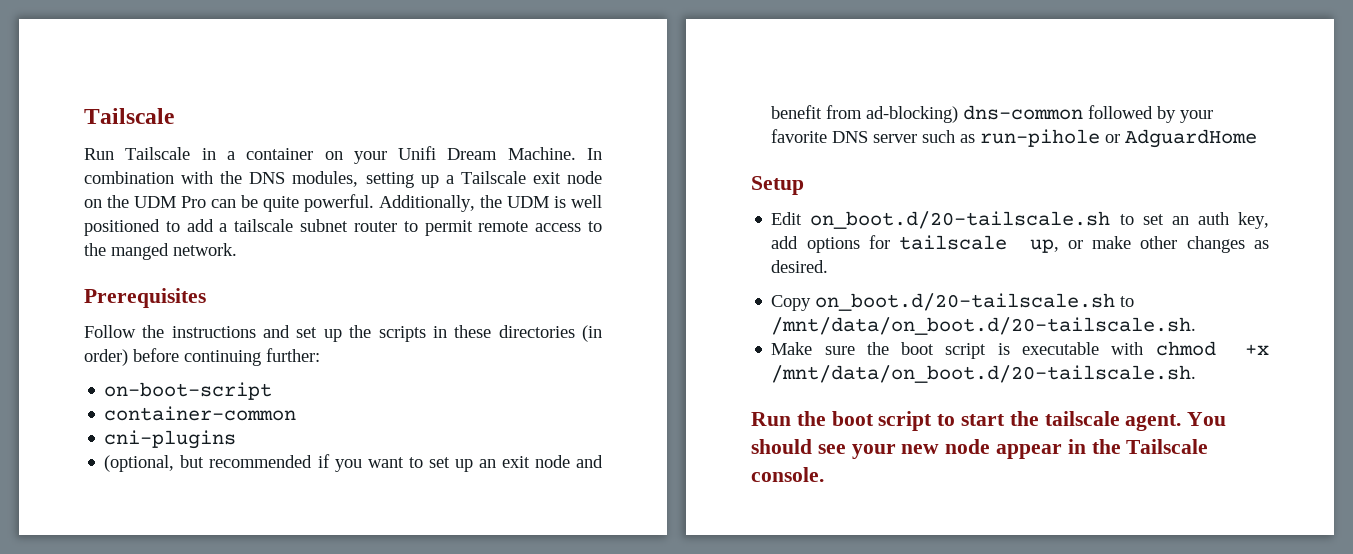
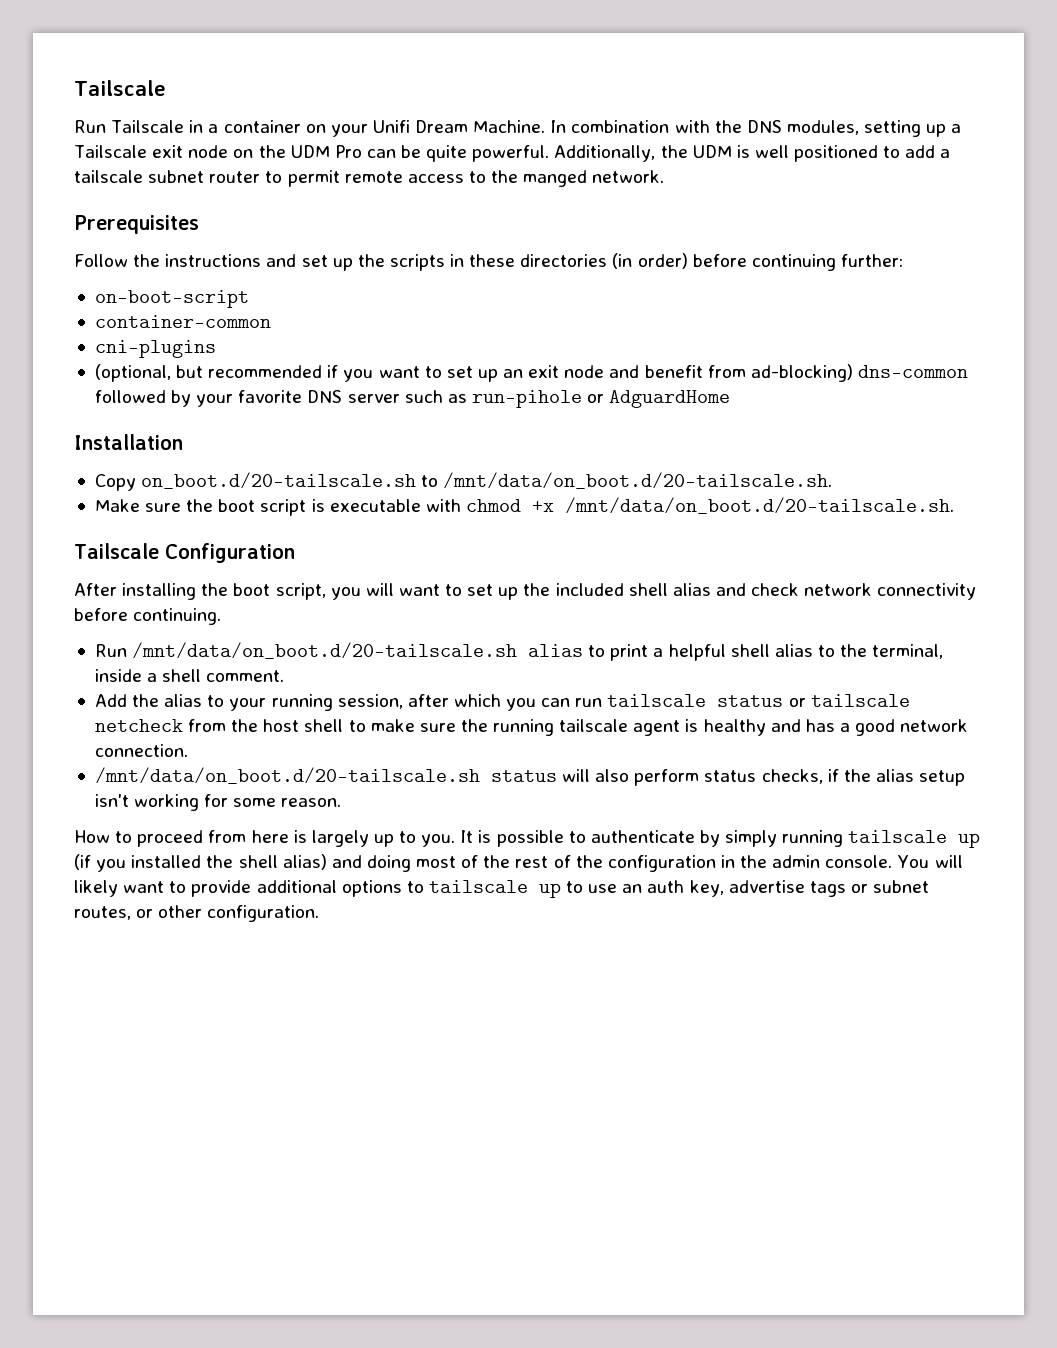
[751,176,804,195] [771,211,1269,229] [771,235,1269,253] [771,260,829,273] Setup // Edit on_boot.d/20-tailscale.sh to set an auth key, add options for tailscale up, or make other changes as desired. -> [74,434,183,450] Installation
[751,411,1227,431] [751,439,1209,459] [751,467,824,482] Run the boot script to start the tailscale agent. You should see your new node appear in the Tailscale console. -> [74,543,295,563] [74,583,977,600] [74,608,222,625] [94,642,944,661] [94,669,285,682] [94,694,910,711] [94,719,969,736] [94,744,188,757] [94,767,966,786] [94,794,342,811] [74,830,981,848] [74,854,963,872] [74,880,930,898] [74,905,320,922] Tailscale Configuration // After installing the boot script, you will want to set up the included shell alias and check network connectivity before continuing. // Run /mnt/data/on_boot.d/20-tailscale.sh alias to print a helpful shell alias to the terminal, inside a shell comment. // Add the alias to your running session, after which you can run tailscale status or tailscale netcheck from the host shell to make sure the running tailscale agent is healthy and has a good network connection. // /mnt/data/on_boot.d/20-tailscale.sh status will also perform status checks, if the alias setup isn't working for some reason. // How to proceed from here is largely up to you. It is possible to authenticate by simply running tailscale up (if you installed the shell alias) and doing most of the rest of the configuration in the admin console. You will likely want to provide additional options to tailscale up to use an auth key, advertise tags or subnet routes, or other configuration.

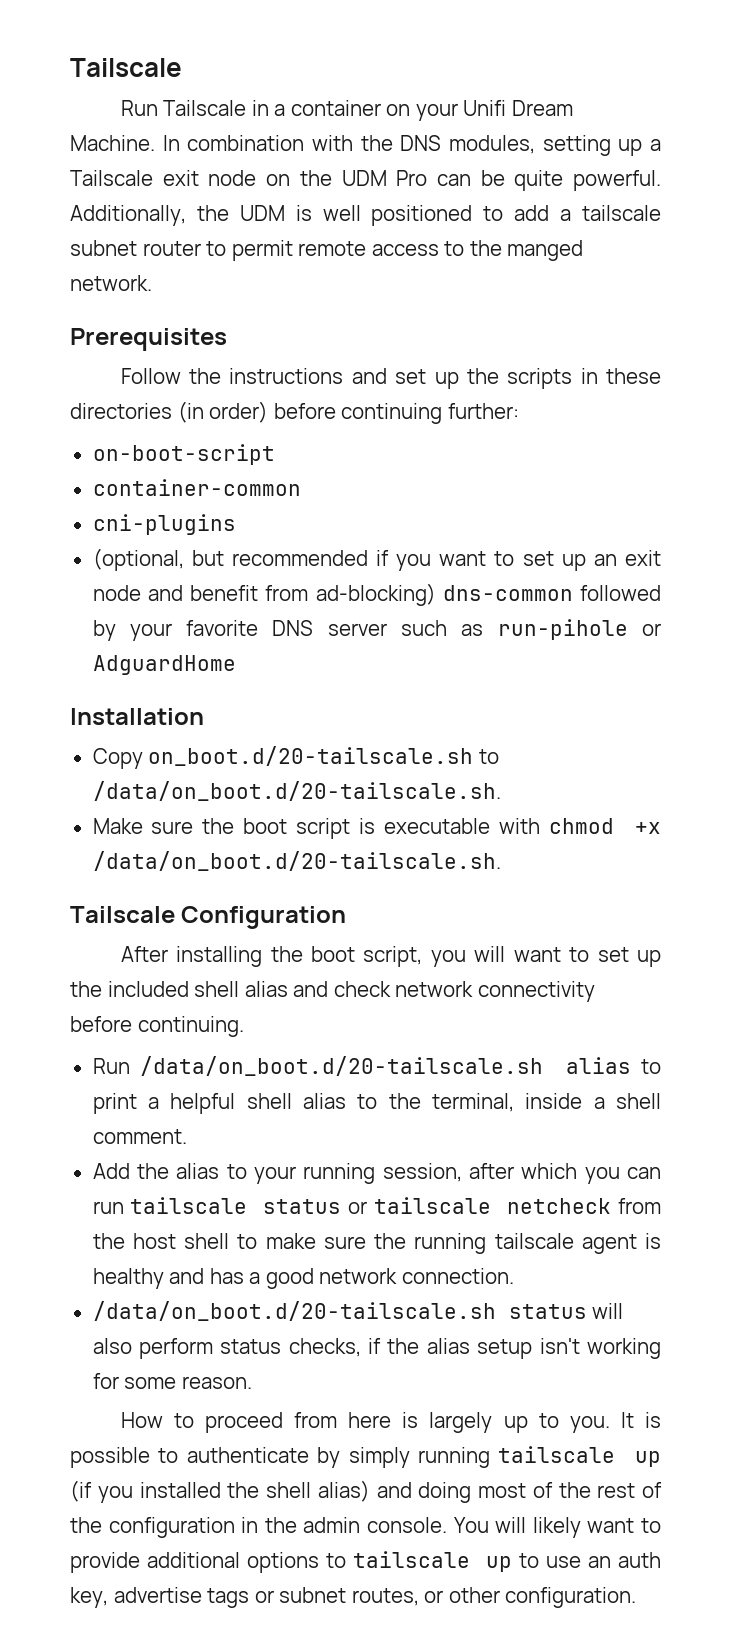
[443,472,833,489] /mnt/data/on_boot.d/20-tailscale.sh. -> [92,781,501,801] /data/on_boot.d/20-tailscale.sh.
[564,497,954,514] /mnt/data/on_boot.d/20-tailscale.sh. -> [92,851,501,871] /data/on_boot.d/20-tailscale.sh.
[132,642,518,659] /mnt/data/on_boot.d/20-tailscale.sh -> [139,1056,543,1076] /data/on_boot.d/20-tailscale.sh
[94,767,480,784] /mnt/data/on_boot.d/20-tailscale.sh -> [92,1301,496,1321] /data/on_boot.d/20-tailscale.sh

